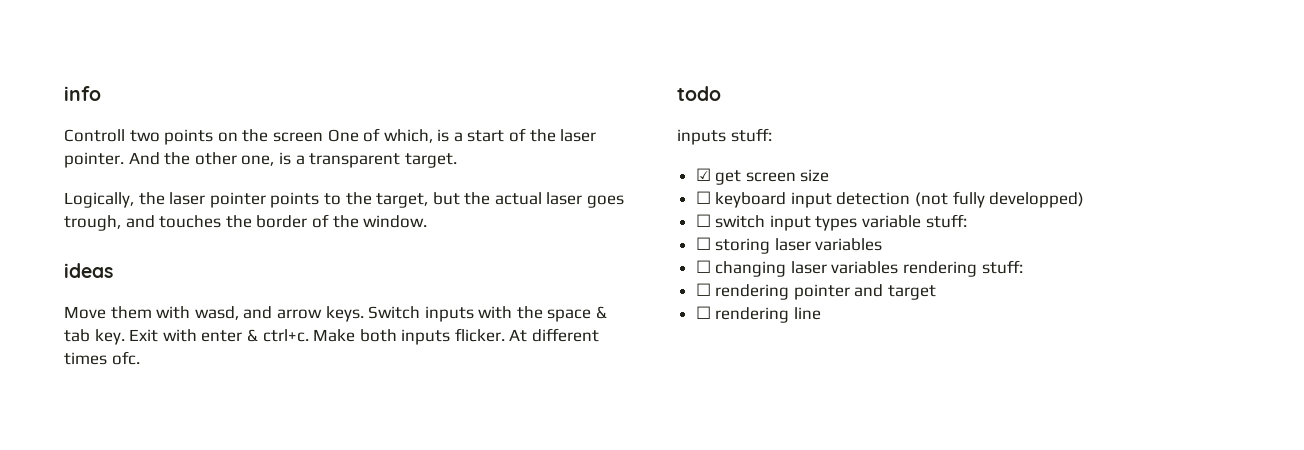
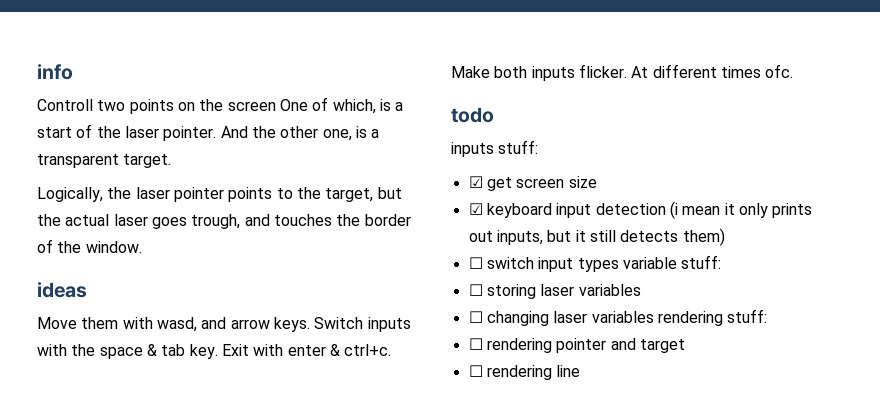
[695,191,711,204] ☐ -> [468,203,483,215] ☑
[915,191,1085,208] (not fully developped) -> [669,201,813,219] [468,228,725,246] (i mean it only prints out inputs, but it still detects them)

